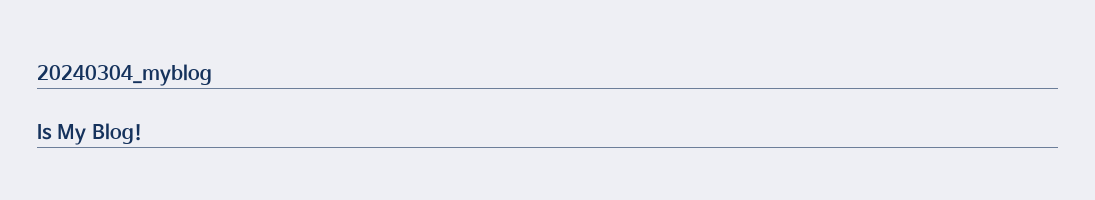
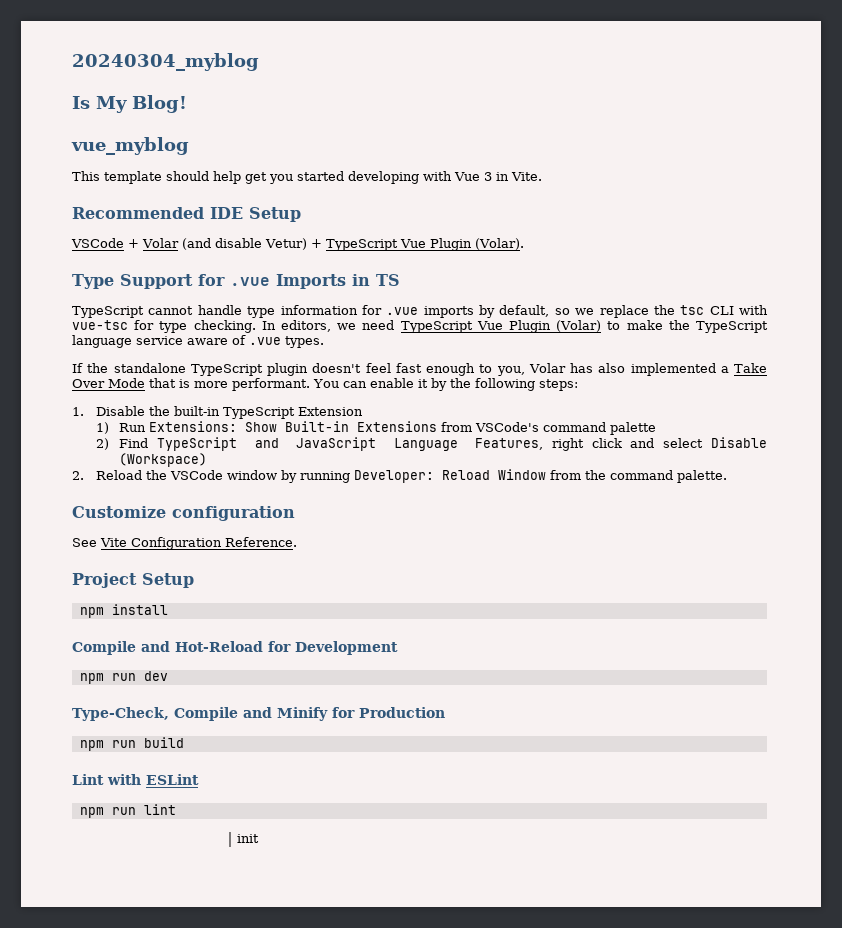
(143, 133) none -> [71,137,189,155] [72,171,542,184] [72,207,301,222] [71,238,524,251] [72,274,400,289] [72,305,768,318] [72,320,768,333] [72,335,324,348] [72,363,767,376] [72,378,578,391] [72,406,363,419] [95,421,657,435] [95,437,767,451] [119,453,208,467] [72,469,727,483] [72,506,295,521] [72,537,297,550] [72,573,194,588] [79,604,168,618] [72,641,398,655] [79,671,168,684] [72,707,445,721] [79,737,184,751] [72,774,199,785] [79,804,176,818] [237,834,260,843] // vue_myblog // This template should help get you started developing with Vue 3 in Vite. // Recommended IDE Setup // VSCode + Volar (and disable Vetur) + TypeScript Vue Plugin (Volar). // Type Support for .vue Imports in TS // TypeScript cannot handle type information for .vue imports by default, so we replace the tsc CLI with vue-tsc for type checking. In editors, we need TypeScript Vue Plugin (Volar) to make the TypeScript language service aware of .vue types. // If the standalone TypeScript plugin doesn't feel fast enough to you, Volar has also implemented a Take Over Mode that is more performant. You can enable it by the following steps: // 1. Disable the built-in TypeScript Extension // 1) Run Extensions: Show Built-in Extensions from VSCode's command palette // 2) Find TypeScript and JavaScript Language Features, right click and select Disable (Workspace) // 2. Reload the VSCode window by running Developer: Reload Window from the command palette. // Customize configuration // See Vite Configuration Reference. // Project Setup // npm install // Compile and Hot-Reload for Development // npm run dev // Type-Check, Compile and Minify for Production // npm run build // Lint with ESLint // npm run lint // init

